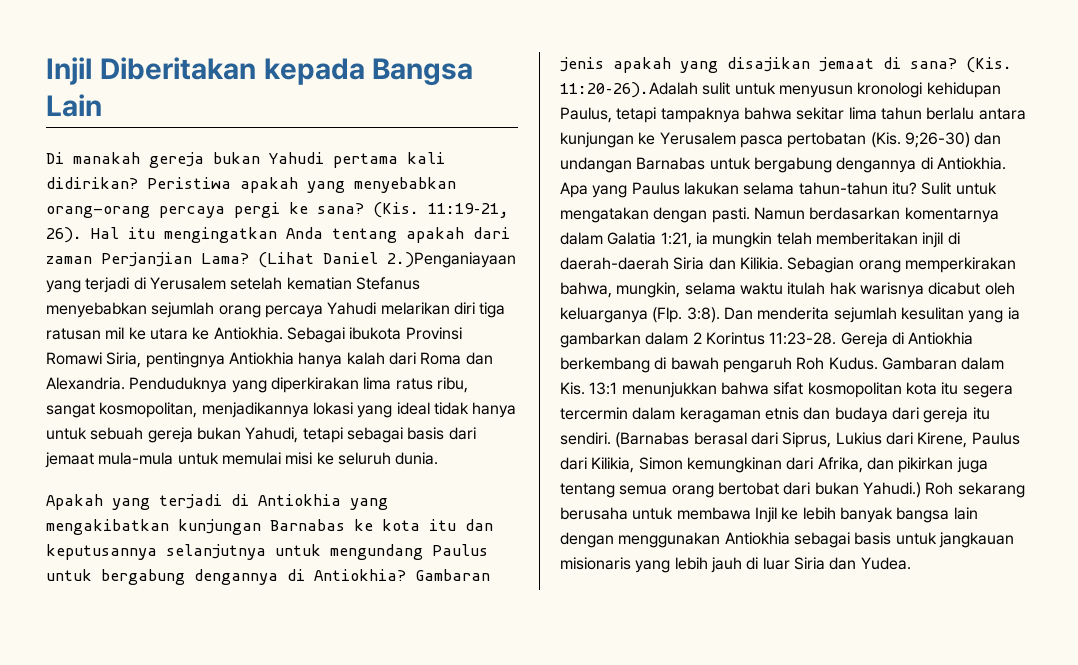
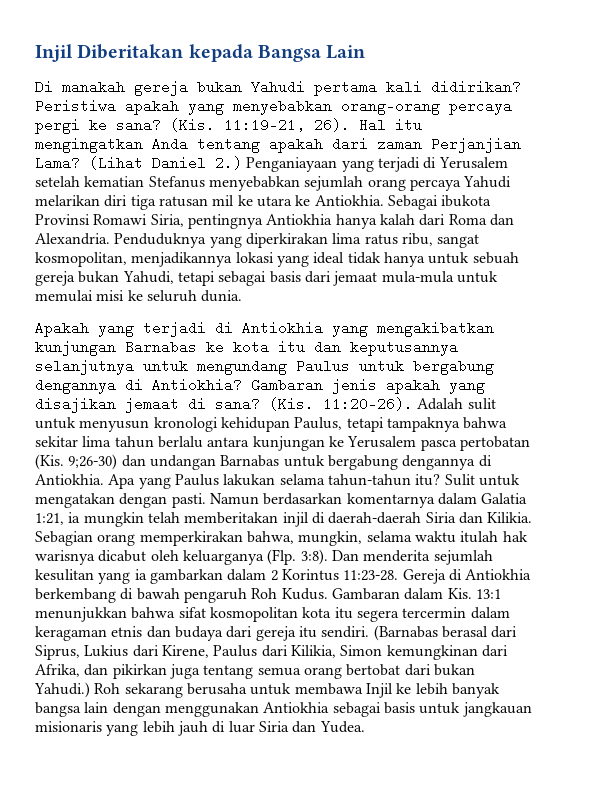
[387,252,516,268] 2.)Penganiayaan -> [215,156,338,172] 2.) Penganiayaan
[560,82,698,98] 11:20–26).Adalah -> [323,397,464,411] 11:20–26). Adalah

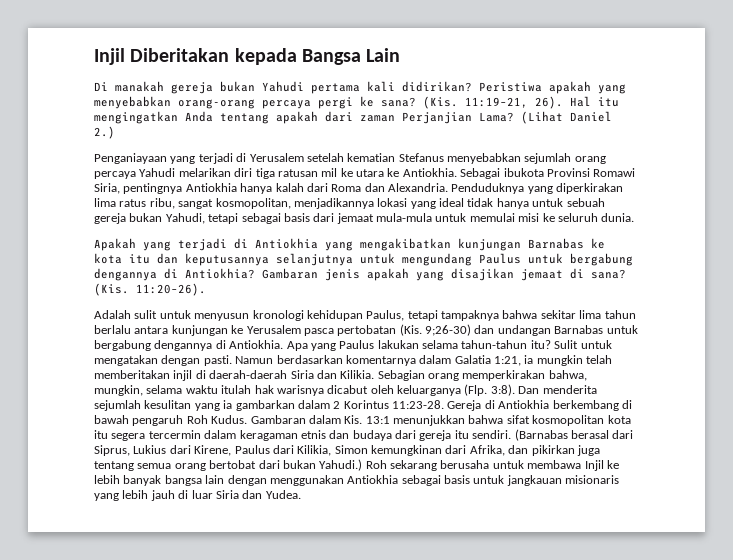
(242, 163) none -> (115, 132) //
(413, 404) none -> (206, 289) //

